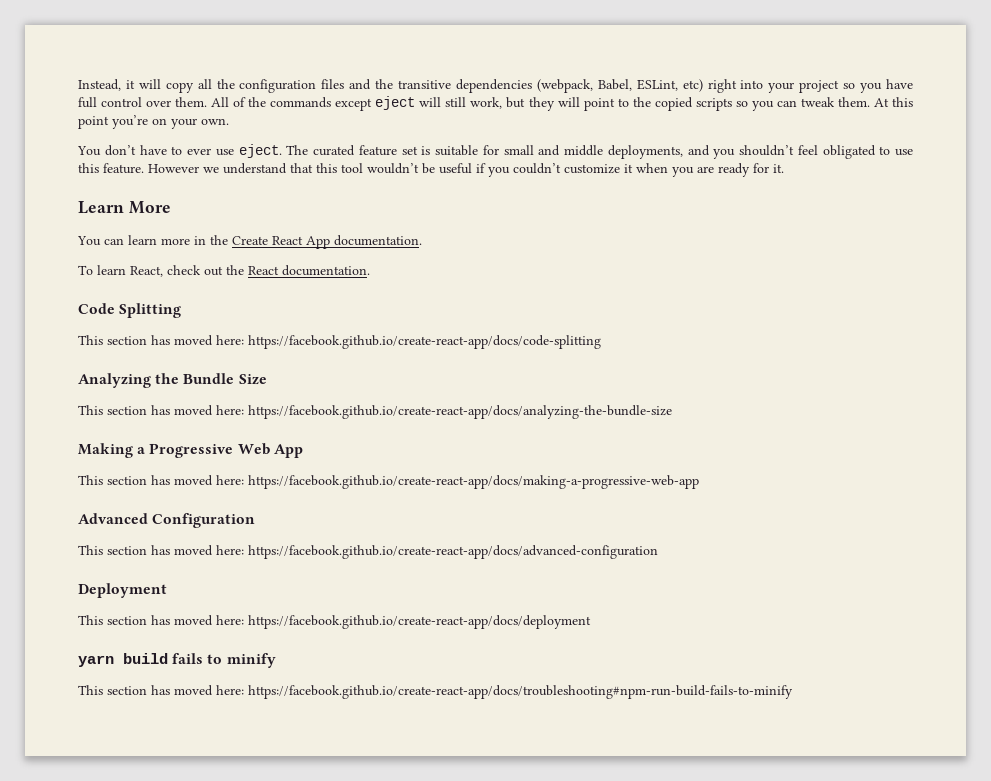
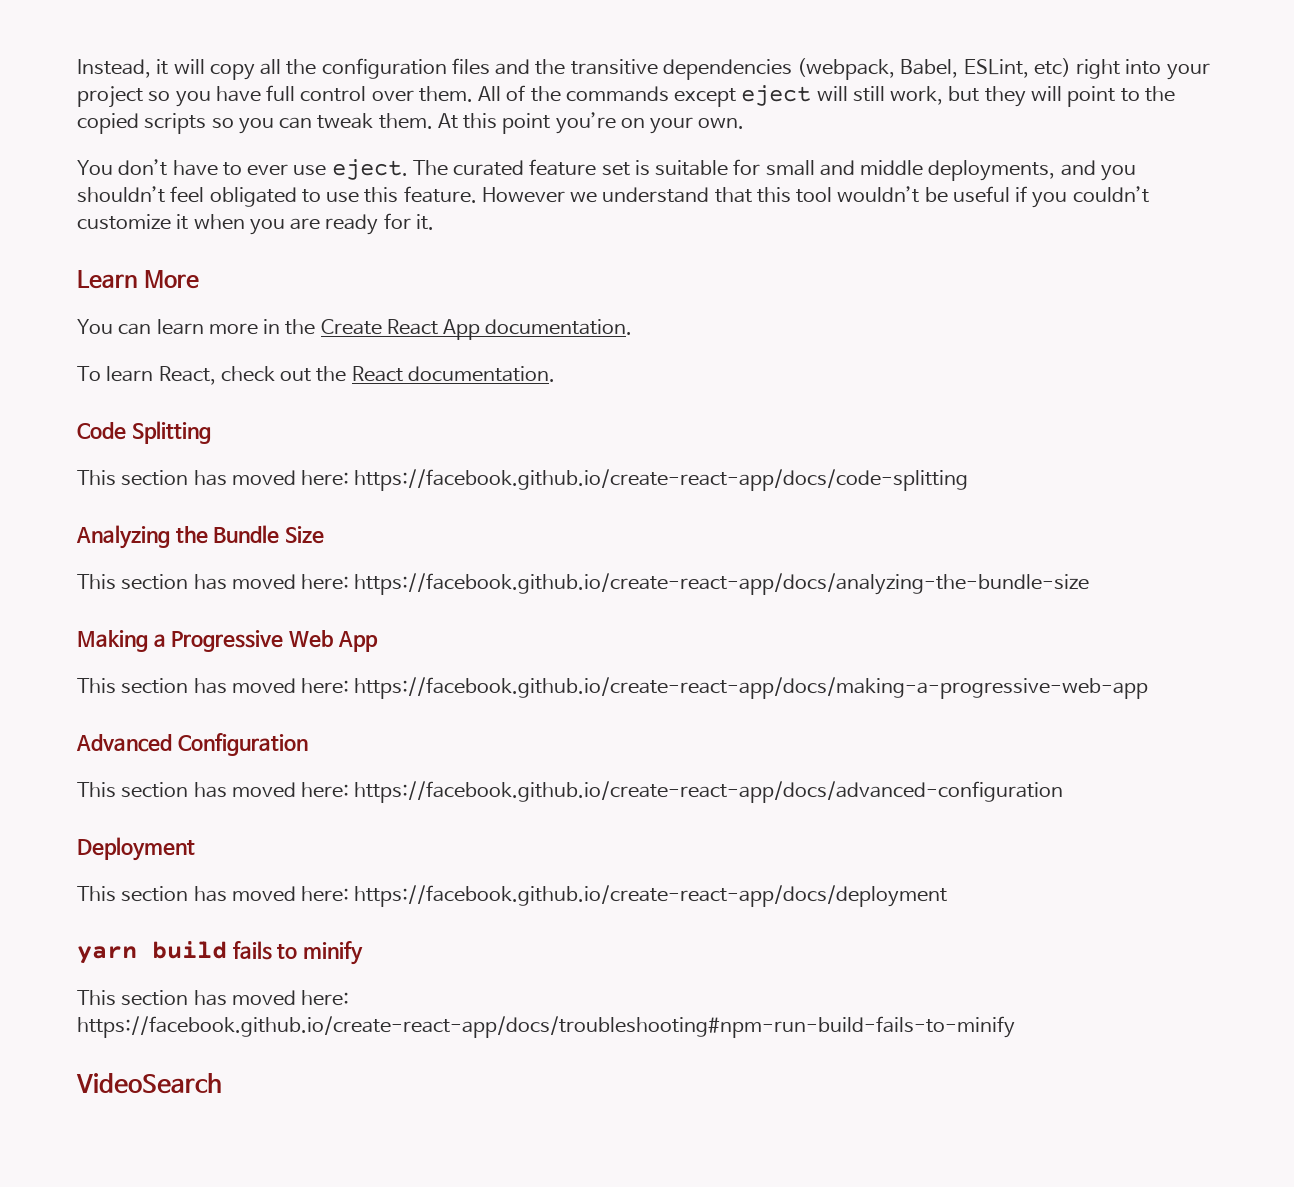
(793, 692) none -> [76,1073,222,1094] // VideoSearch

